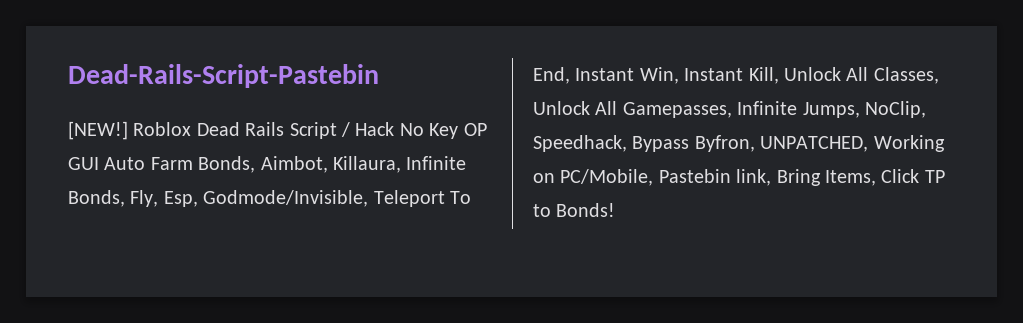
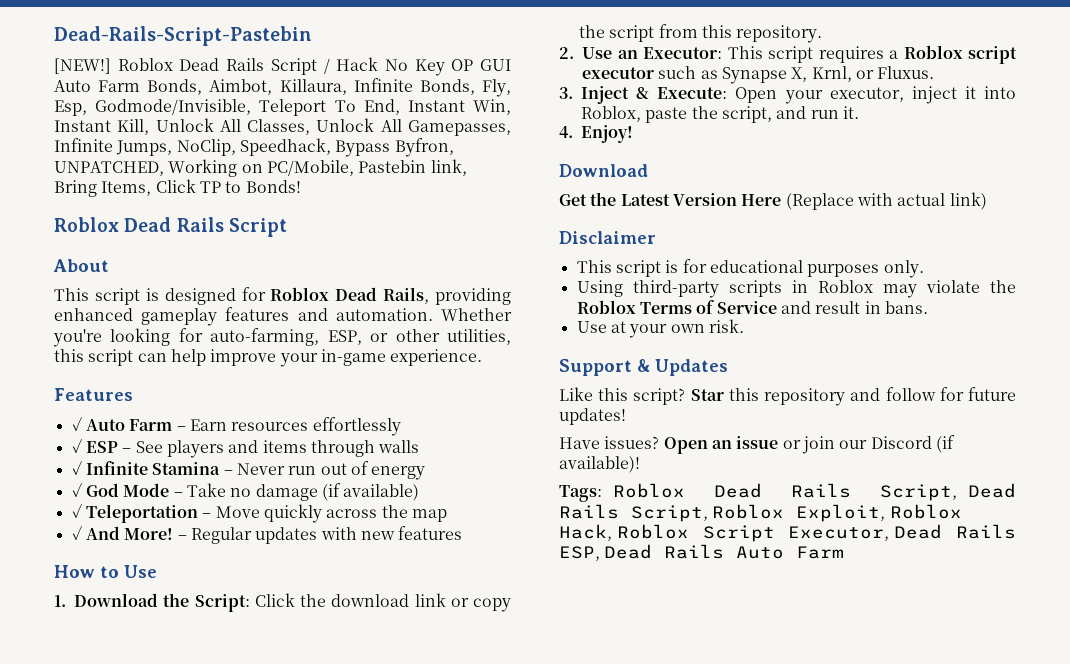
(616, 210) none -> [54,217,287,237] [53,259,109,272] [54,287,511,305] [54,307,512,326] [53,328,512,347] [54,349,483,367] [54,388,133,401] [71,416,401,436] [71,438,420,458] [71,460,426,480] [71,482,420,501] [71,503,447,523] [71,525,463,544] [54,565,157,578] [54,593,511,612] [579,24,823,43] [559,45,1017,64] [582,66,935,84] [559,86,1016,104] [581,106,859,123] [559,125,633,143] [559,164,648,177] [559,192,987,210] [559,231,656,244] [576,259,924,278] [576,280,1016,298] [576,300,928,314] [576,319,744,338] [559,359,728,376] [559,387,1016,406] [559,408,626,425] [559,435,955,454] [559,456,640,473] [559,483,1016,502] [559,504,962,522] [559,524,1016,542] [559,544,845,561] // Roblox Dead Rails Script // About // This script is designed for Roblox Dead Rails, providing enhanced gameplay features and automation. Whether you're looking for auto-farming, ESP, or other utilities, this script can help improve your in-game experience. // Features // ✓ Auto Farm – Earn resources effortlessly // ✓ ESP – See players and items through walls // ✓ Infinite Stamina – Never run out of energy // ✓ God Mode – Take no damage (if available) // ✓ Teleportation – Move quickly across the map // ✓ And More! – Regular updates with new features // How to Use // 1. Download the Script: Click the download link or copy the script from this repository. // 2. Use an Executor: This script requires a Roblox script executor such as Synapse X, Krnl, or Fluxus. // 3. Inject & Execute: Open your executor, inject it into Roblox, paste the script, and run it. // 4. Enjoy! // Download // Get the Latest Version Here (Replace with actual link) // Disclaimer // This script is for educational purposes only. // Using third-party scripts in Roblox may violate the Roblox Terms of Service and result in bans. // Use at your own risk. // Support & Updates // Like this script? Star this repository and follow for future updates! // Have issues? Open an issue or join our Discord (if available)! // Tags: Roblox Dead Rails Script, Dead Rails Script, Roblox Exploit, Roblox Hack, Roblox Script Executor, Dead Rails ESP, Dead Rails Auto Farm

